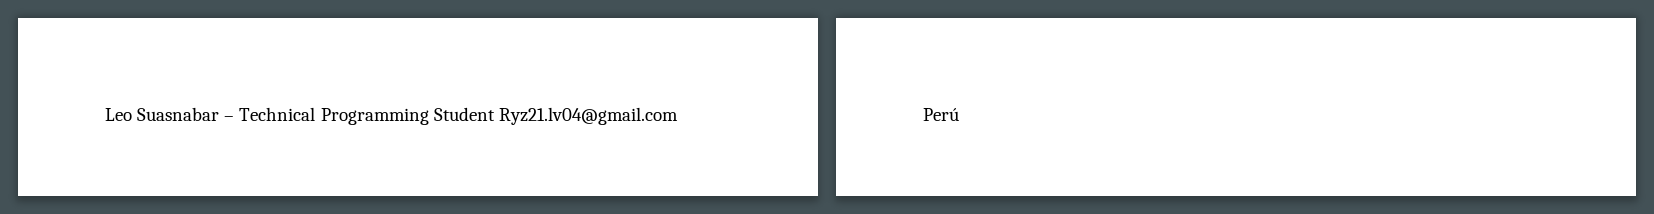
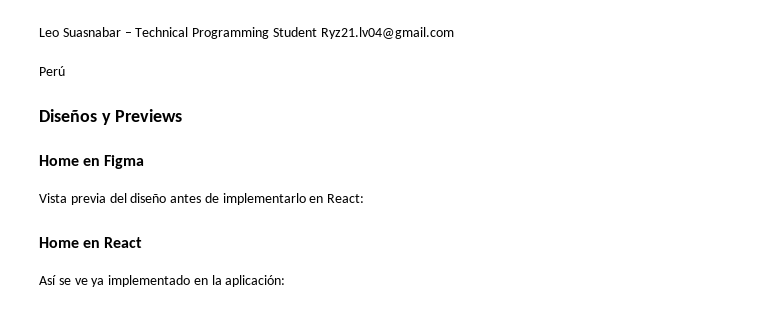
(959, 114) none -> [39,109,183,125] [39,155,145,169] [39,193,365,205] [39,237,143,248] [39,275,286,287] // Diseños y Previews // Home en Figma // Vista previa del diseño antes de implementarlo en React: // Home en React // Así se ve ya implementado en la aplicación:

